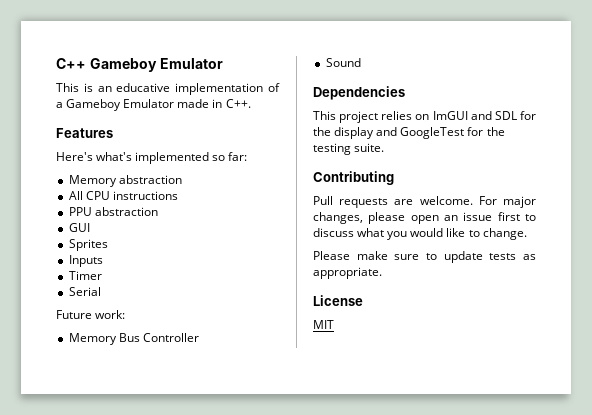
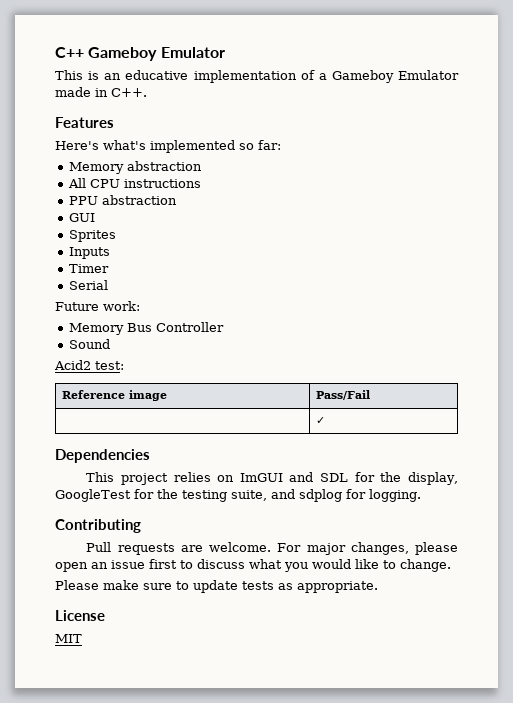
(361, 62) none -> [54,360,124,370] [62,390,168,401] [316,390,371,400] [316,417,326,424] // Acid2 test: // Reference image | Pass/Fail // | ✓
[334,127,398,139] display and -> [408,472,459,485] display,
[354,143,385,152] suite. -> [231,489,421,502] suite, and sdplog for logging.

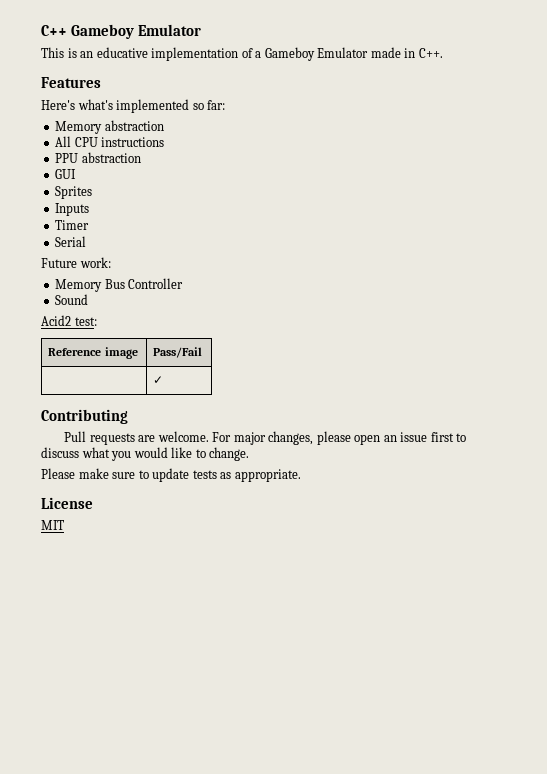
[55,449,150,463] [86,472,459,485] [55,489,421,502] // Dependencies // This project relies on ImGUI and SDL for the display, GoogleTest for the testing suite, and sdplog for logging. -> (164, 380) none

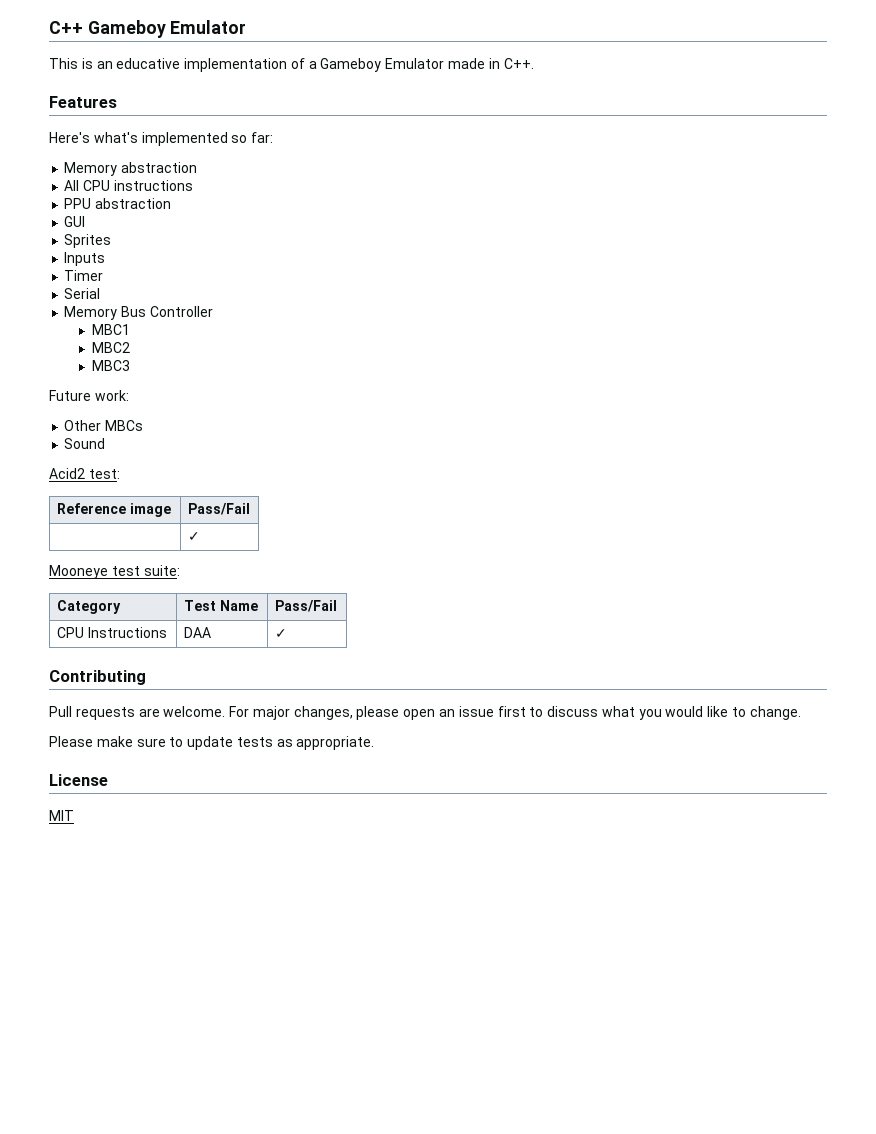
(87, 241) none -> [64,306,213,320] [92,324,131,335] [92,342,131,353] [92,360,131,371] // Memory Bus Controller // MBC1 // MBC2 // MBC3
[55,278,184,292] Memory Bus Controller -> [64,420,144,431] Other MBCs
(164, 380) none -> [49,565,180,579] [56,600,121,614] [183,600,258,611] [274,600,337,612] [56,627,167,638] [183,627,211,638] [274,629,287,638] // Mooneye test suite: // Category | Test Name | Pass/Fail // CPU Instructions | DAA | ✓

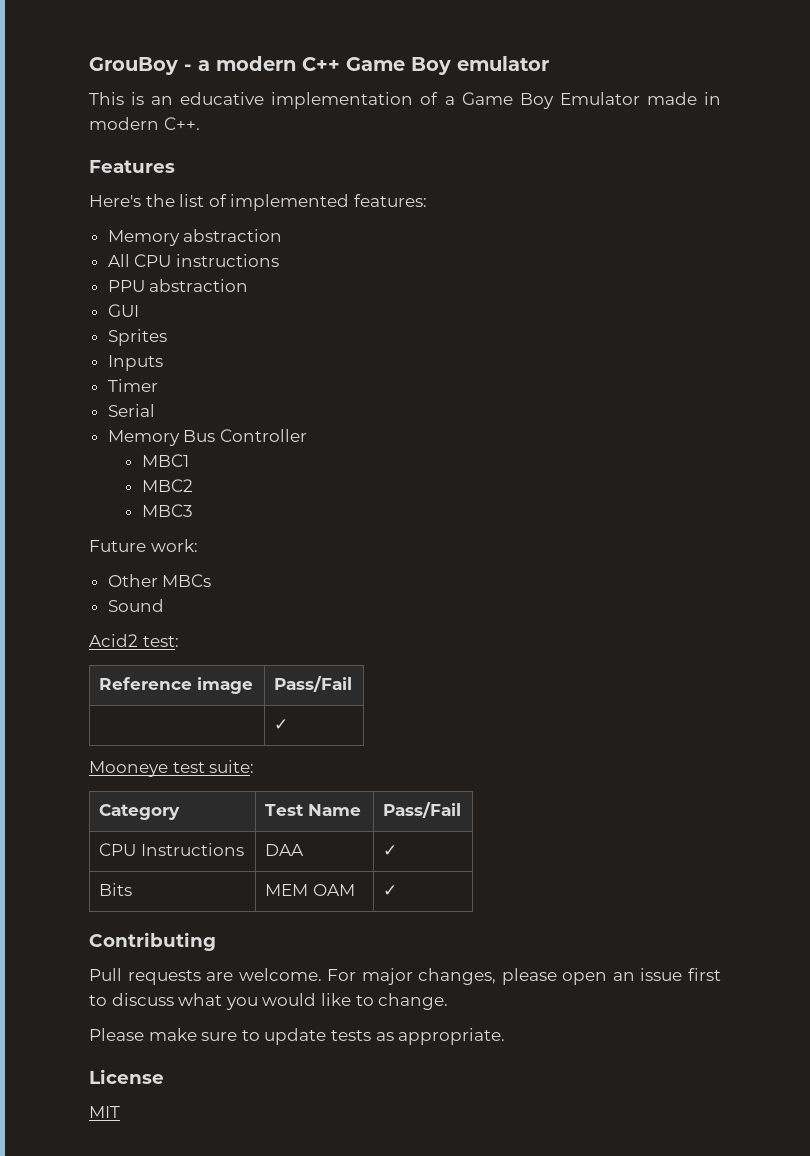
[49,20,247,38] C++ Gameboy Emulator -> [89,56,549,75] GrouBoy - a modern C++ Game Boy emulator
[320,58,382,72] Gameboy -> [461,92,554,109] Game Boy
(500, 63) none -> [89,117,159,130] modern
[93,132,274,146] what's implemented so far: -> [145,194,427,211] the list of implemented features:
(287, 633) none -> [98,883,132,896] [264,884,355,896] [382,885,397,896] // Bits | MEM OAM | ✓

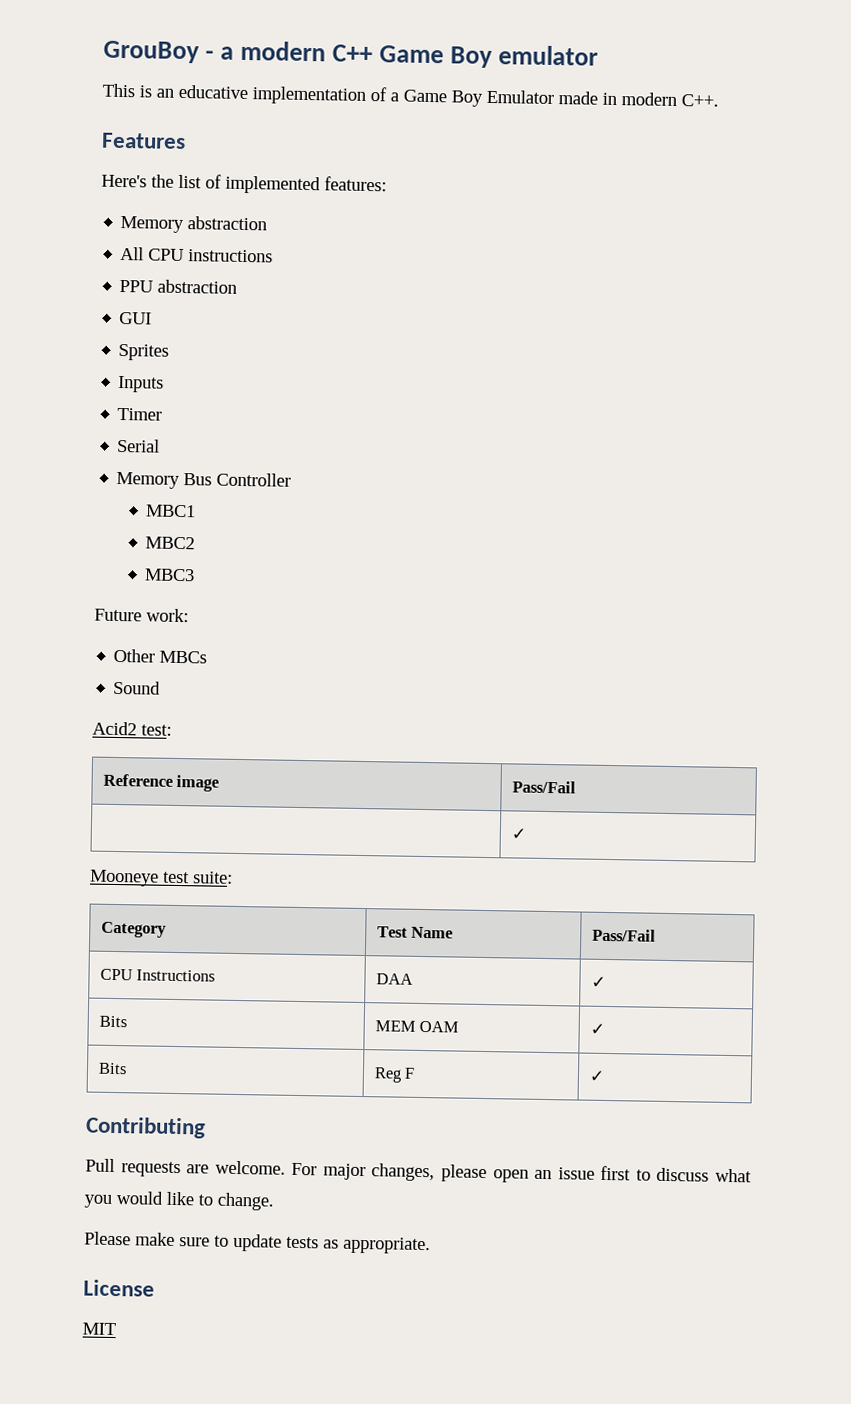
(397, 890) none -> [97,1062,127,1075] [373,1067,416,1083] [588,1070,605,1082] // Bits | Reg F | ✓

